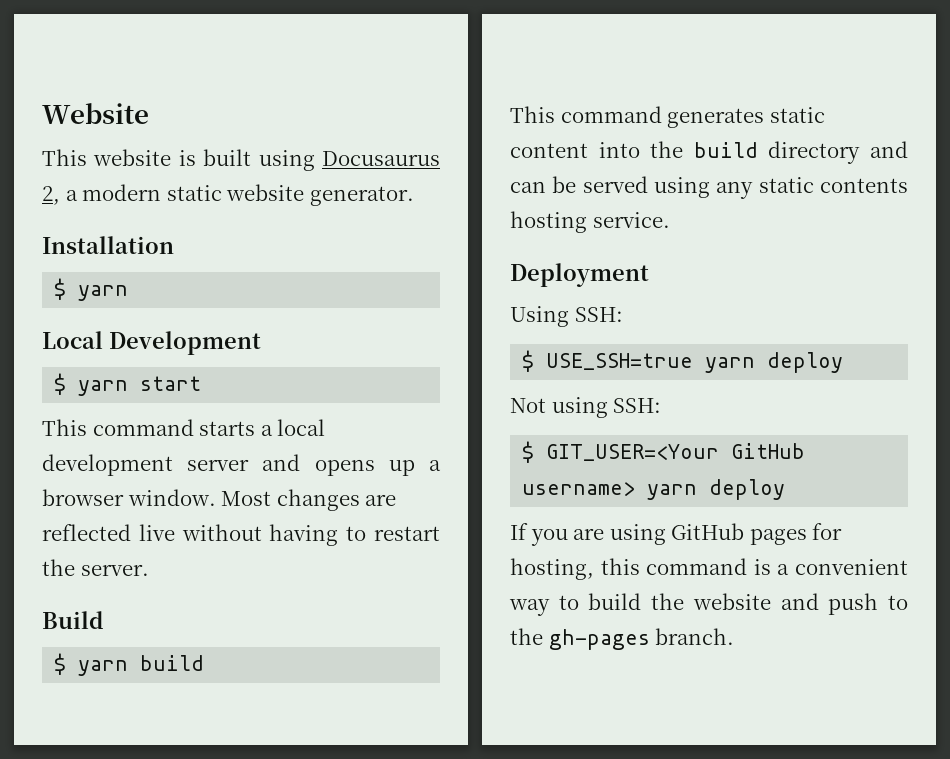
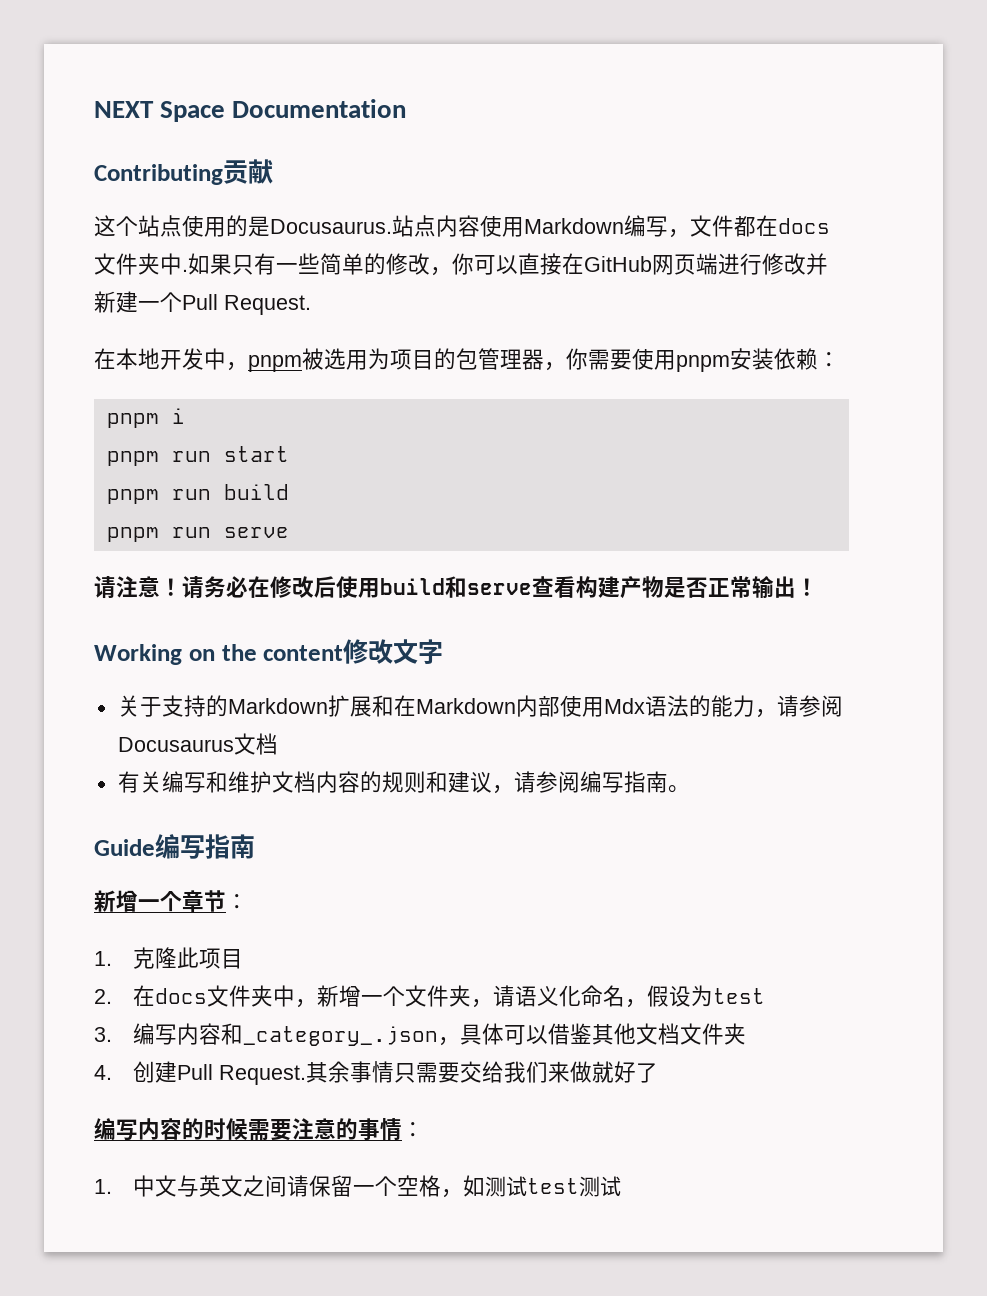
[42,103,149,124] [42,149,440,171] [42,184,414,206] [42,236,174,254] [54,278,129,301] [42,331,261,355] [54,373,202,396] [42,419,326,436] [42,454,441,476] [42,489,397,511] [42,524,441,546] [42,559,149,576] [42,611,103,629] [54,653,205,676] [510,106,825,128] [510,141,909,164] [510,176,908,199] [510,211,670,233] [510,263,649,287] [510,306,623,327] [522,350,844,373] [510,397,662,418] [522,441,806,463] [522,479,786,500] [510,523,843,546] [510,558,908,580] [509,593,908,616] [510,628,735,650] Website // This website is built using Docusaurus 2, a modern static website generator. // Installation // $ yarn // Local Development // $ yarn start // This command starts a local development server and opens up a browser window. Most changes are reflected live without having to restart the server. // Build // $ yarn build // This command generates static content into the build directory and can be served using any static contents hosting service. // Deployment // Using SSH: // $ USE_SSH=true yarn deploy // Not using SSH: // $ GIT_USER=<Your GitHub username> yarn deploy // If you are using GitHub pages for hosting, this command is a convenient way to build the website and push to the gh-pages branch. -> [94,99,407,122] [94,159,273,185] [94,215,830,238] [94,253,828,276] [94,291,311,315] [94,348,840,372] [106,408,185,428] [106,446,289,466] [106,484,289,504] [106,527,289,542] [94,576,818,599] [94,639,444,665] [117,695,843,718] [117,733,278,755] [117,771,690,794] [94,834,255,859] [94,890,248,912] [94,947,244,969] [94,985,766,1008] [94,1023,747,1046] [94,1061,659,1085] [94,1118,424,1141] [94,1175,622,1198] NEXT Space Documentation // Contributing贡献 // 这个站点使用的是Docusaurus.站点内容使用Markdown编写，文件都在docs文件夹中.如果只有一些简单的修改，你可以直接在GitHub网页端进行修改并新建一个Pull Request. // 在本地开发中，pnpm被选用为项目的包管理器，你需要使用pnpm安装依赖： // pnpm i // pnpm run start // pnpm run build // pnpm run serve // 请注意！请务必在修改后使用build和serve查看构建产物是否正常输出！ // Working on the content修改文字 // 关于支持的Markdown扩展和在Markdown内部使用Mdx语法的能力，请参阅Docusaurus文档 // 有关编写和维护文档内容的规则和建议，请参阅编写指南。 // Guide编写指南 // 新增一个章节： // 1.克隆此项目 // 2.在docs文件夹中，新增一个文件夹，请语义化命名，假设为test // 3.编写内容和_category_.json，具体可以借鉴其他文档文件夹 // 4.创建Pull Request.其余事情只需要交给我们来做就好了 // 编写内容的时候需要注意的事情： // 1.中文与英文之间请保留一个空格，如测试test测试

